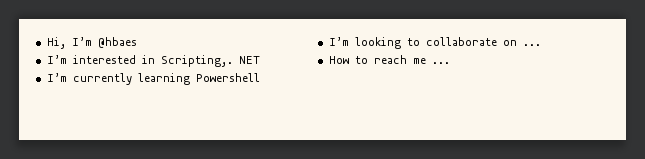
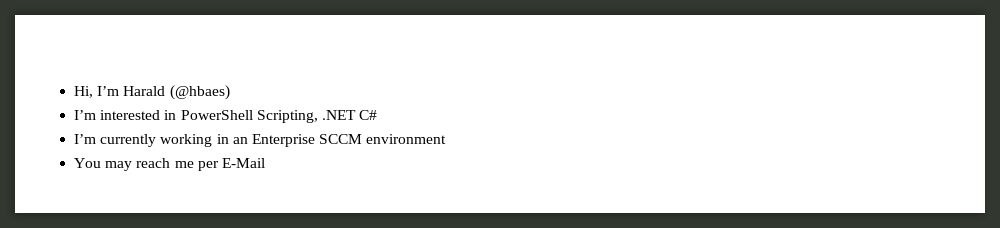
[97,37,137,48] @hbaes -> [123,85,230,100] Harald (@hbaes)
[160,55,260,67] [46,73,260,85] [328,37,541,49] [328,55,450,64] Scripting,. NET // I’m currently learning Powershell // I’m looking to collaborate on ... // How to reach me ... -> [180,110,378,123] [74,134,447,147] [74,158,265,171] PowerShell Scripting, .NET C# // I’m currently working in an Enterprise SCCM environment // You may reach me per E-Mail

